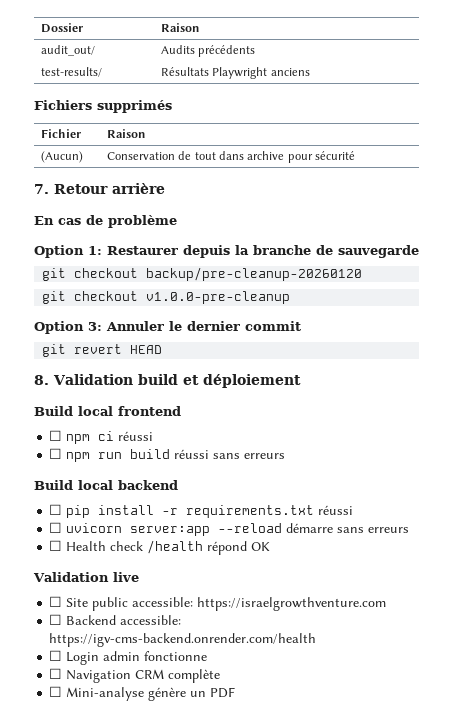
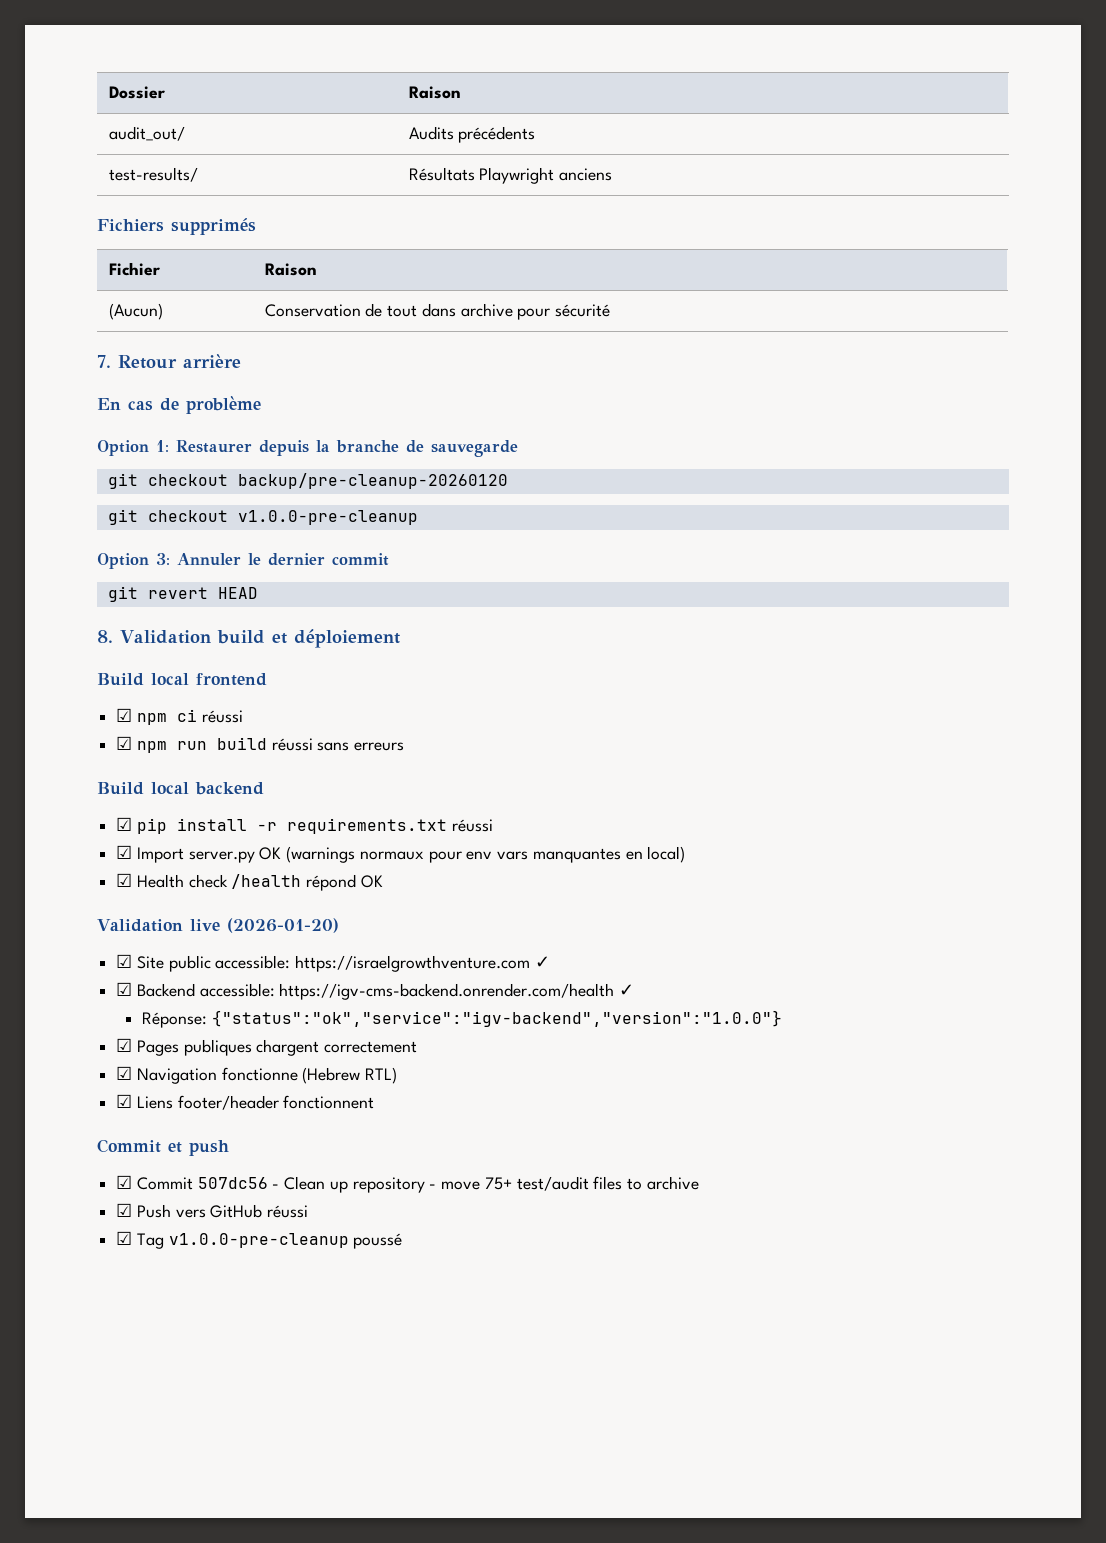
[49,430,63,441] ☐ -> [116,708,133,722] ☑
[49,448,63,459] ☐ -> [116,736,133,750] ☑
[49,504,63,515] ☐ -> [116,817,133,831] ☑
[49,522,410,536] [49,540,63,551] ☐ uvicorn server:app --reload démarre sans erreurs // ☐ -> [116,845,686,863] [116,873,133,887] ☑ Import server.py OK (warnings normaux pour env vars manquantes en local) // ☑
[49,596,63,607] // ☐ -> [226,918,339,933] [116,954,133,968] (2026-01-20) // ☑
[49,614,63,625] // ☐ -> [534,956,550,968] [116,982,133,996] ✓ // ☑
[49,650,208,665] [49,668,221,683] [49,686,236,701] // ☐ Login admin fonctionne // ☐ Navigation CRM complète // ☐ Mini-analyse génère un PDF -> [619,984,635,996] [141,1010,782,1028] [116,1038,418,1056] [116,1066,398,1084] [116,1094,375,1110] [97,1139,229,1156] [116,1175,699,1193] [116,1203,309,1218] [116,1231,403,1249] ✓ // Réponse: {"status":"ok","service":"igv-backend","version":"1.0.0"} // ☑ Pages publiques chargent correctement // ☑ Navigation fonctionne (Hebrew RTL) // ☑ Liens footer/header fonctionnent // Commit et push // ☑ Commit 507dc56 - Clean up repository - move 75+ test/audit files to archive // ☑ Push vers GitHub réussi // ☑ Tag v1.0.0-pre-cleanup poussé

